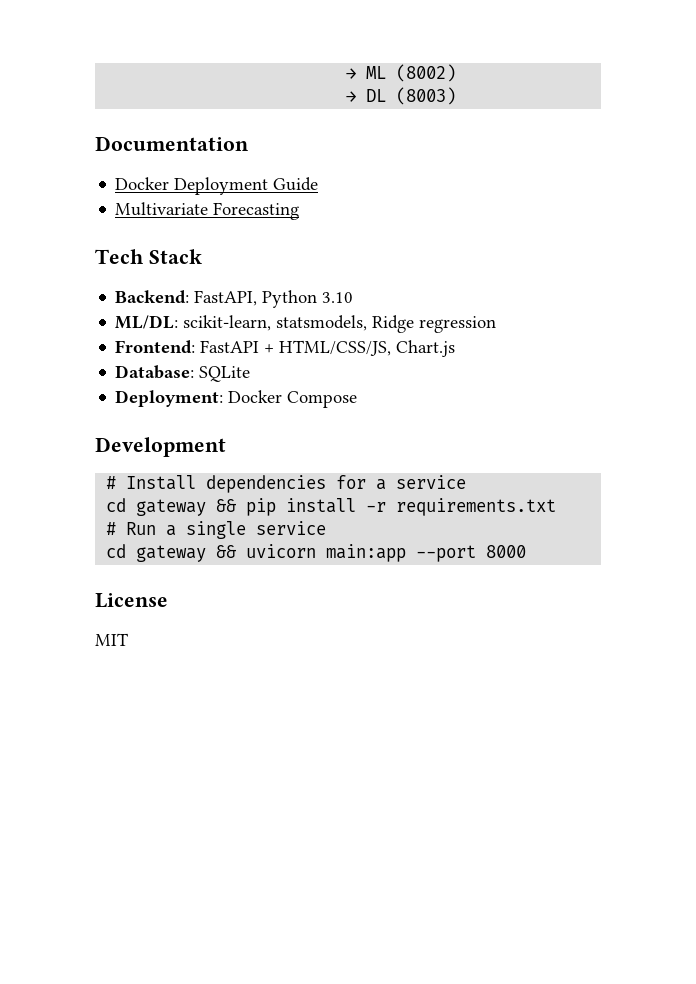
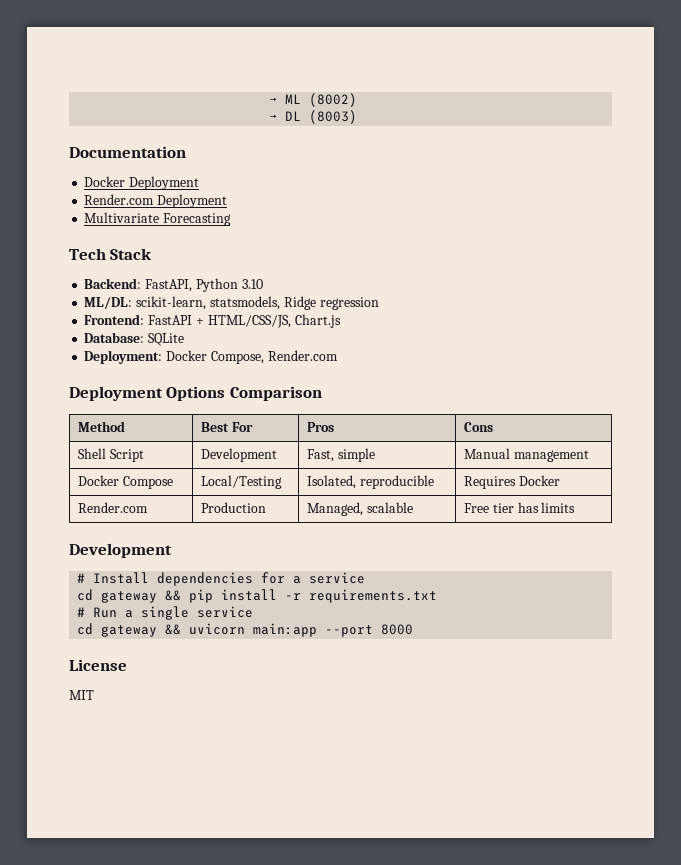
[273,177,319,191] Guide -> [84,194,228,208] // Render.com Deployment
[287,391,358,408] Compose -> [210,350,338,364] [69,386,322,401] [78,421,126,432] [201,422,253,432] [307,422,335,432] [464,422,494,432] [78,448,144,462] [201,448,278,462] [307,448,375,462] [464,448,589,462] [78,475,173,489] [201,475,283,489] [307,475,434,489] [464,475,560,489] [78,502,149,513] [201,502,267,513] [307,502,413,516] [464,502,576,513] Compose, Render.com // Deployment Options Comparison // Method | Best For | Pros | Cons // Shell Script | Development | Fast, simple | Manual management // Docker Compose | Local/Testing | Isolated, reproducible | Requires Docker // Render.com | Production | Managed, scalable | Free tier has limits

